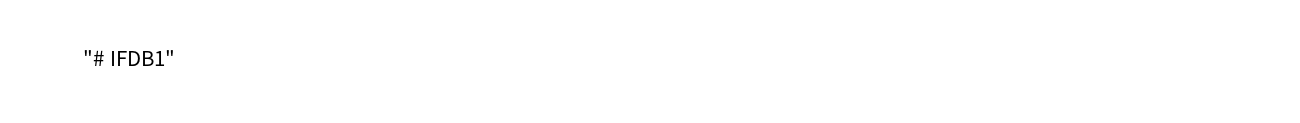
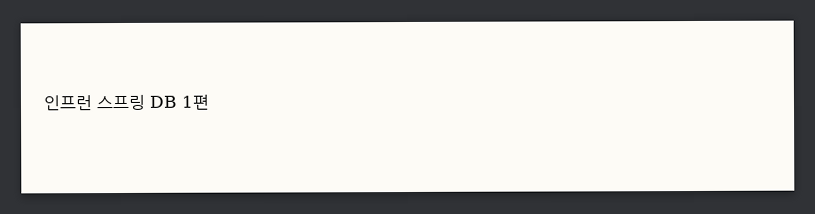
[83,50,175,66] "# IFDB1" -> [43,94,210,111] 인프런 스프링 DB 1편

